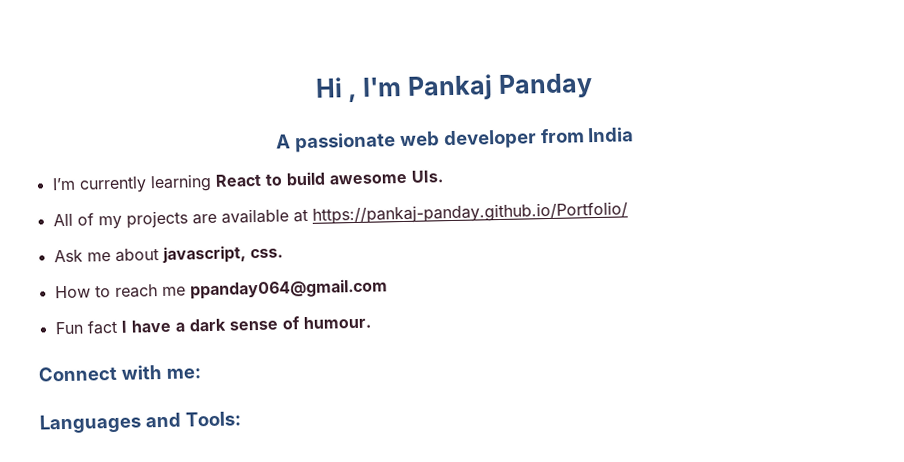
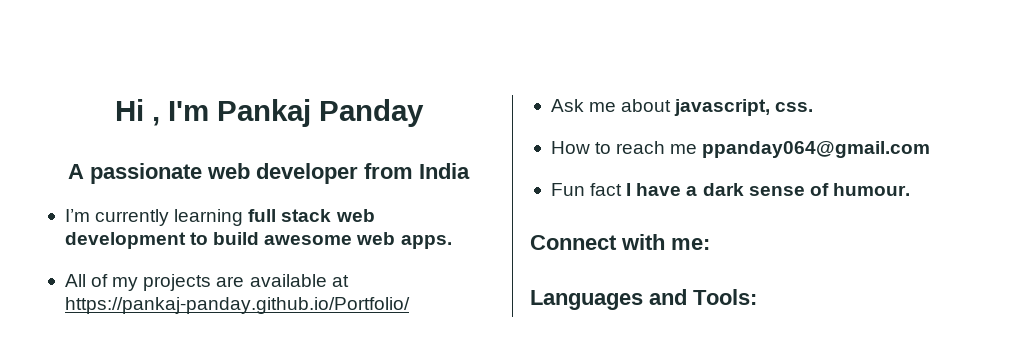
[214,173,262,187] React -> [248,209,375,222] [64,232,186,249] full stack web development
[410,170,443,183] UIs. -> [356,232,452,249] web apps.

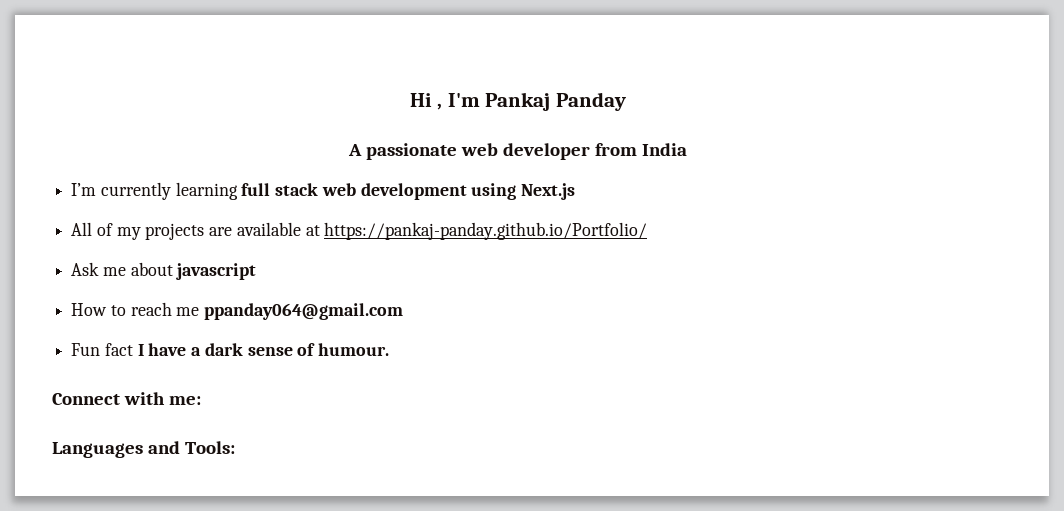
[190,232,452,249] to build awesome web apps. -> [471,183,576,200] using Next.js
[674,99,814,116] javascript, css. -> [176,263,257,280] javascript

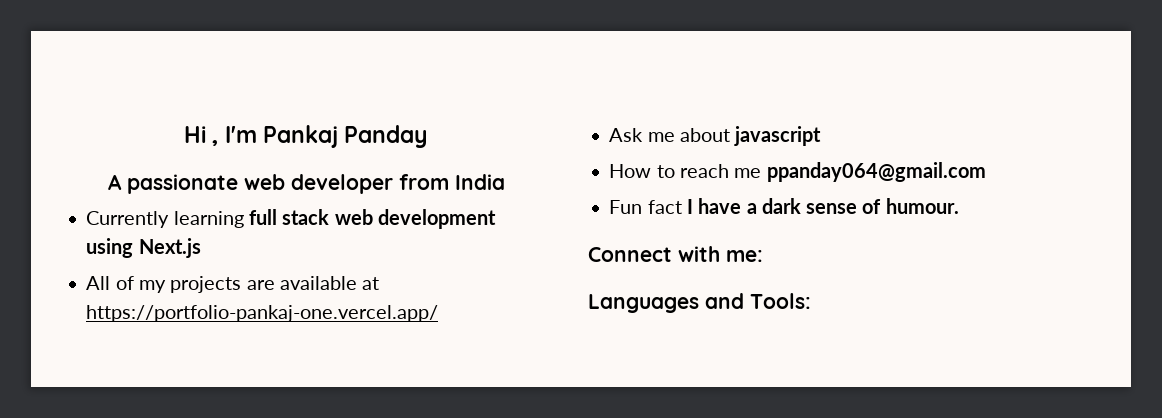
[71,182,171,200] I’m currently -> [86,211,170,228] Currently
[324,222,648,240] https://pankaj-panday.github.io/Portfolio/ -> [86,305,439,322] https://portfolio-pankaj-one.vercel.app/

